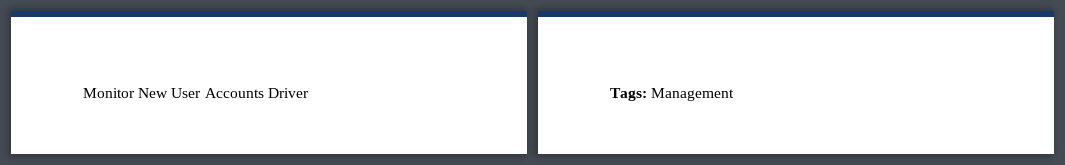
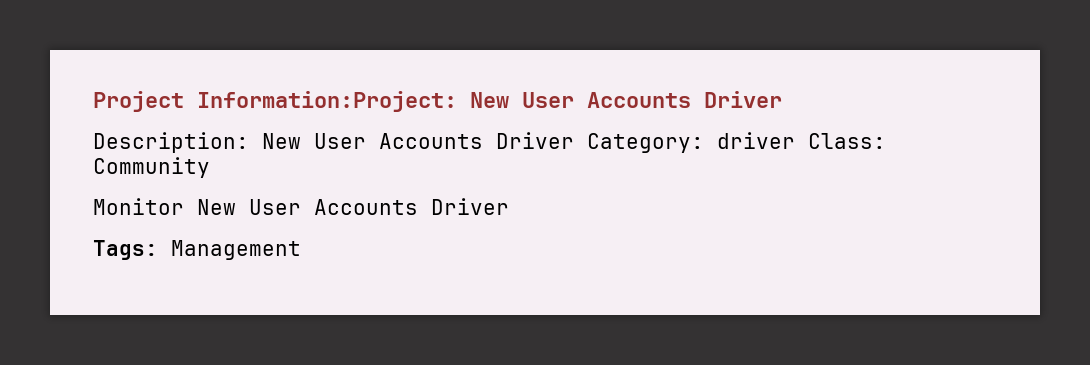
(83, 93) none -> [93,91,782,112] [93,132,886,153] [93,157,210,178] Project Information:Project: New User Accounts Driver // Description: New User Accounts Driver Category: driver Class: Community //

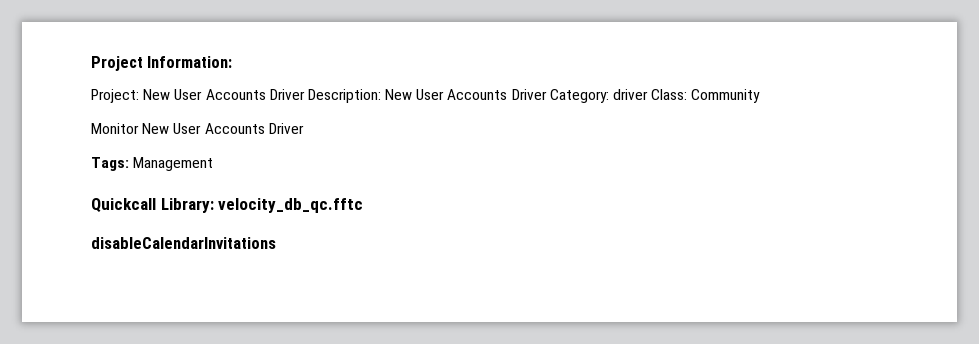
[197,91,782,112] Information:Project: New User Accounts Driver // -> [147,56,233,68] [91,89,305,103] Information: // Project: New User Accounts Driver
(301, 250) none -> [91,198,364,213] [91,237,276,249] // Quickcall Library: velocity_db_qc.fftc // disableCalendarInvitations

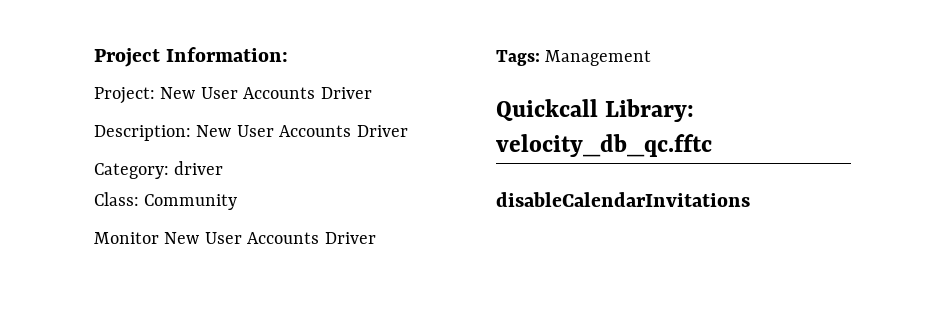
(305, 94) none -> (372, 93) //
(547, 94) none -> (408, 131) //
(649, 94) none -> (224, 168) //

